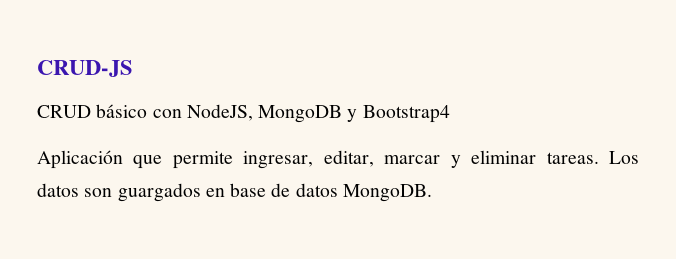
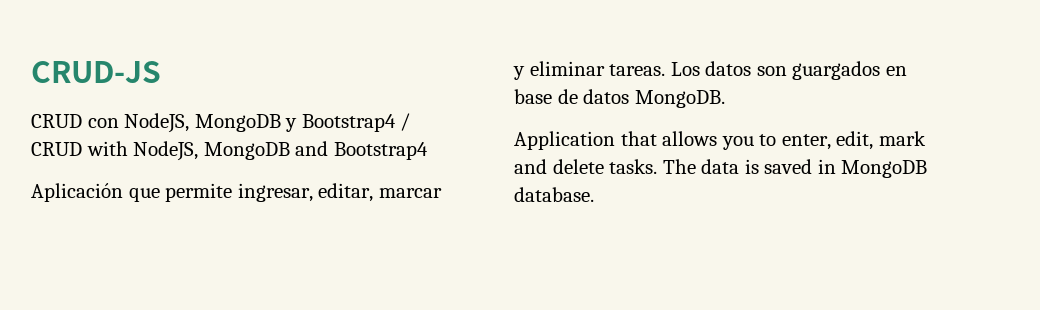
[96,104,148,118] básico -> (82, 121) none
(450, 114) none -> [400,113,411,131] [31,141,428,161] / CRUD with NodeJS, MongoDB and Bootstrap4
(432, 193) none -> [514,131,926,150] [514,159,928,178] [514,187,594,202] // Application that allows you to enter, edit, mark and delete tasks. The data is saved in MongoDB database.

